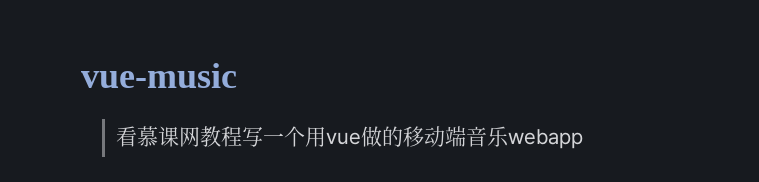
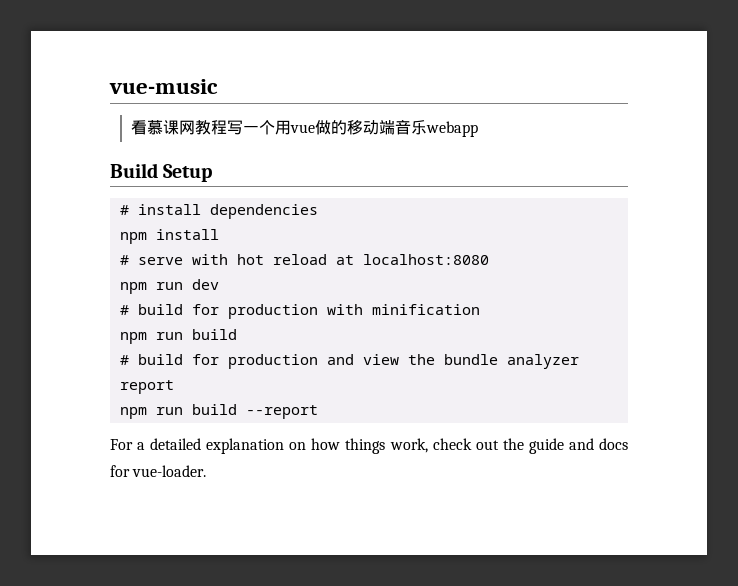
(584, 139) none -> [110,163,213,182] [119,204,318,219] [119,229,219,244] [119,254,489,265] [119,279,219,294] [119,304,480,319] [119,329,237,344] [119,354,579,369] [119,380,174,394] [119,404,318,419] [110,438,629,454] [110,465,207,477] // Build Setup // # install dependencies // npm install // # serve with hot reload at localhost:8080 // npm run dev // # build for production with minification // npm run build // # build for production and view the bundle analyzer report // npm run build --report // For a detailed explanation on how things work, check out the guide and docs for vue-loader.

